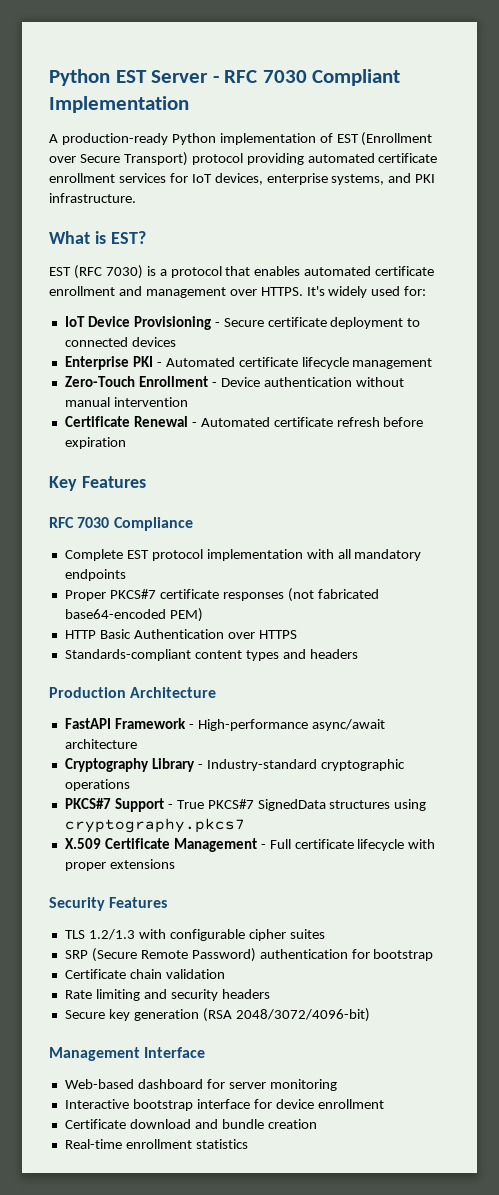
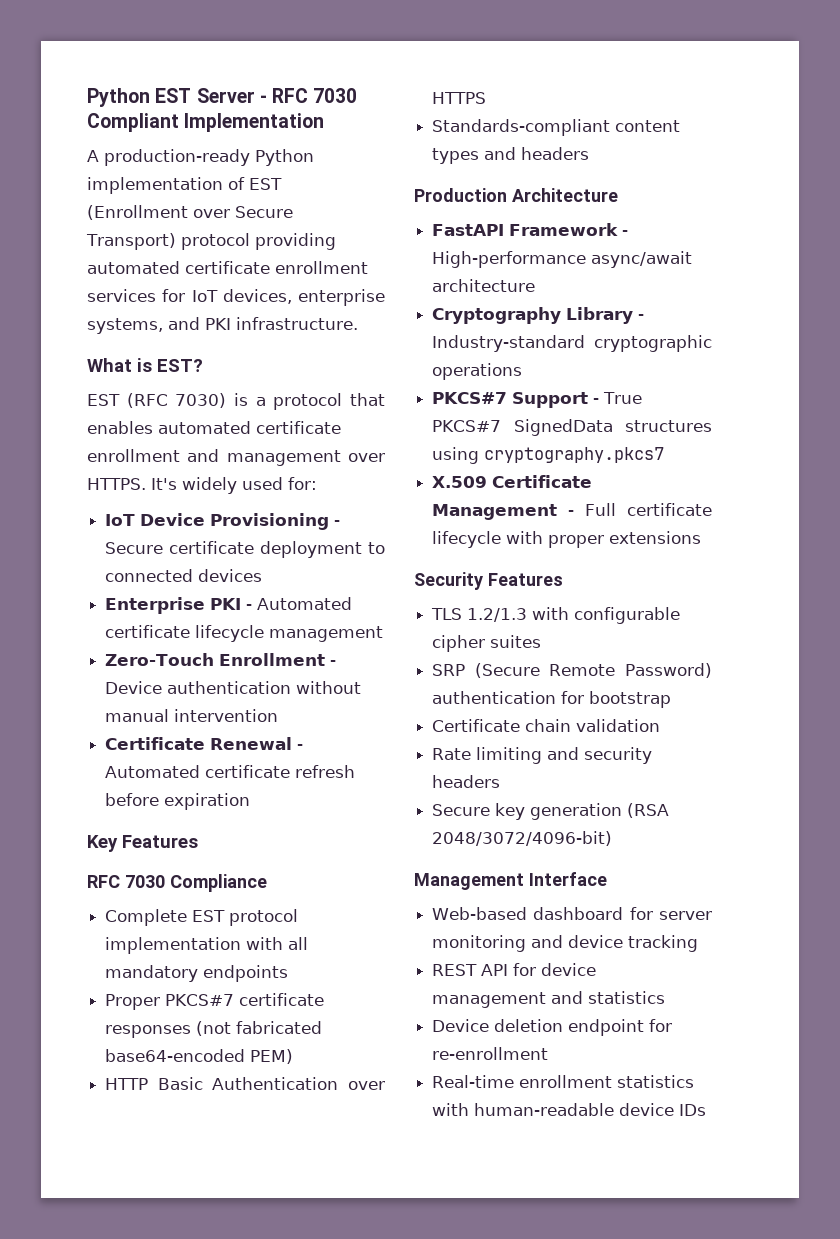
[64,1099,384,1111] [64,1119,317,1129] // Interactive bootstrap interface for device enrollment // Certificate download and bundle creation -> [531,935,699,952] [432,963,597,976] [432,991,666,1008] [432,1019,673,1036] [432,1047,549,1060] and device tracking // REST API for device management and statistics // Device deletion endpoint for re-enrollment
(248, 1144) none -> [432,1103,707,1116] with human-readable device IDs

